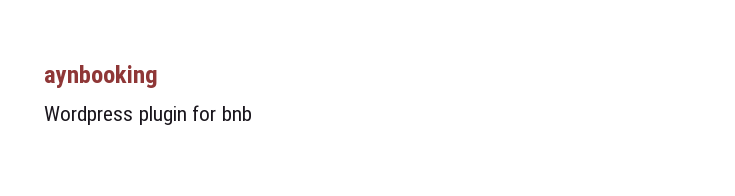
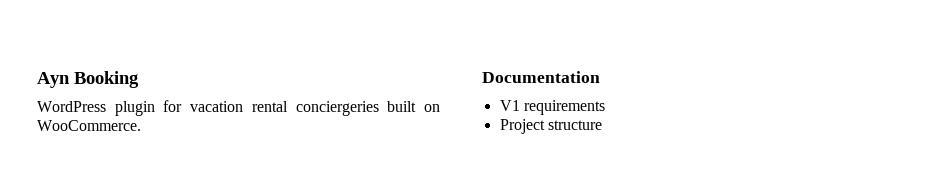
[44,65,158,88] [44,105,253,125] aynbooking // Wordpress plugin for bnb -> [37,71,139,88] [37,100,440,116] [37,120,141,131] [482,71,600,83] [499,100,605,115] [499,119,602,134] Ayn Booking // WordPress plugin for vacation rental conciergeries built on WooCommerce. // Documentation // V1 requirements // Project structure

